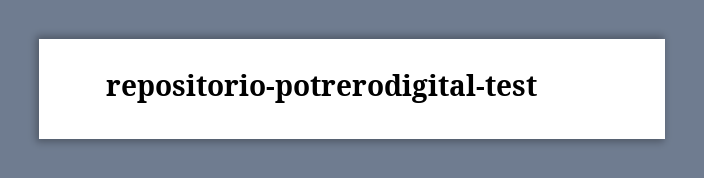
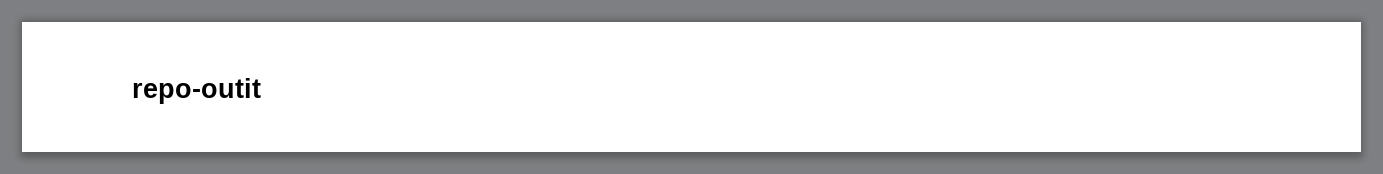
[106,74,537,103] repositorio-potrerodigital-test -> [132,78,261,104] repo-outit

